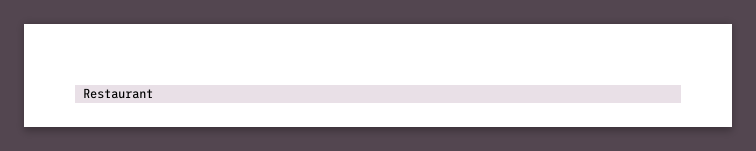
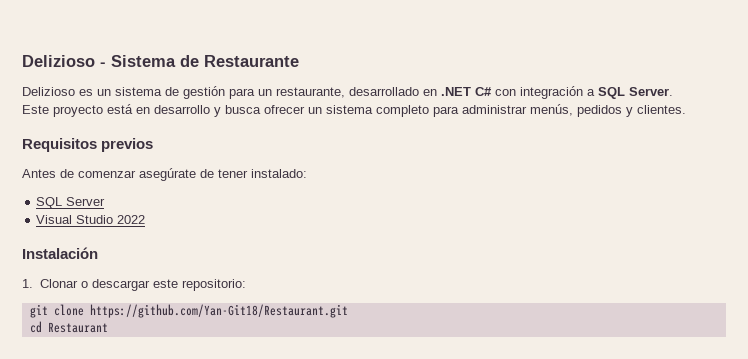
(82, 93) none -> [22,55,299,67] [22,86,673,99] [22,104,686,117] [22,138,154,152] [22,168,307,181] [36,197,106,209] [36,215,146,224] [22,247,98,259] [22,279,246,291] [29,304,348,318] [29,321,42,333] Delizioso - Sistema de Restaurante // Delizioso es un sistema de gestión para un restaurante, desarrollado en .NET C# con integración a SQL Server. // Este proyecto está en desarrollo y busca ofrecer un sistema completo para administrar menús, pedidos y clientes. // Requisitos previos // Antes de comenzar asegúrate de tener instalado: // SQL Server // Visual Studio 2022 // Instalación // 1. Clonar o descargar este repositorio: // git clone https://github.com/Yan-Git18/Restaurant.git // cd

